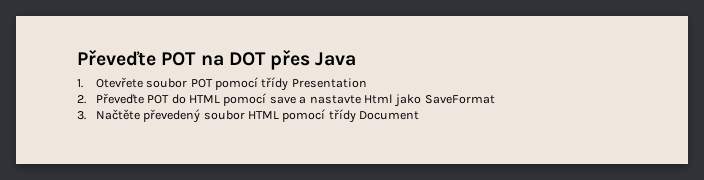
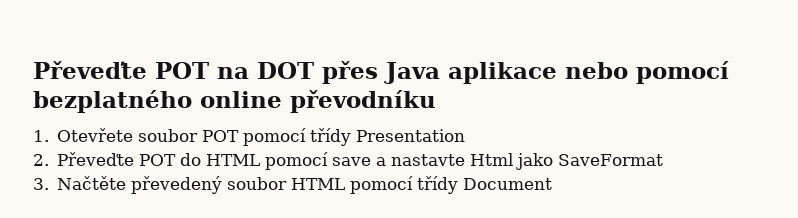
(357, 59) none -> [448,61,729,84] [33,90,436,113] aplikace nebo pomocí bezplatného online převodníku

